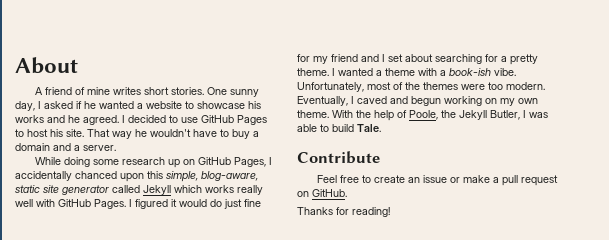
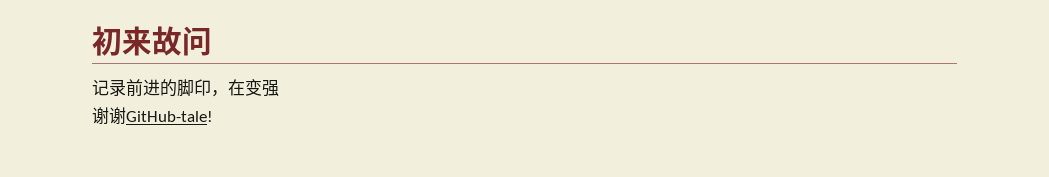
[15,57,78,74] [34,87,259,97] [15,101,261,111] [15,115,267,125] [15,129,259,139] [15,143,116,151] [34,157,272,168] [15,171,258,182] [15,185,263,195] [15,199,261,209] [297,54,538,65] [297,68,516,76] [297,82,545,92] [297,96,538,106] [297,110,548,121] [297,124,381,132] [297,151,380,164] [316,175,558,186] [297,189,347,197] [297,207,390,217] About // A friend of mine writes short stories. One sunny day, I asked if he wanted a website to showcase his works and he agreed. I decided to use GitHub Pages to host his site. That way he wouldn't have to buy a domain and a server. // While doing some research up on GitHub Pages, I accidentally chanced upon this simple, blog-aware, static site generator called Jekyll which works really well with GitHub Pages. I figured it would do just fine for my friend and I set about searching for a pretty theme. I wanted a theme with a book-ish vibe. Unfortunately, most of the themes were too modern. Eventually, I caved and begun working on my own theme. With the help of Poole, the Jekyll Butler, I was able to build Tale. // Contribute // Feel free to create an issue or make a pull request on GitHub. // Thanks for reading! -> [92,26,212,56] [92,79,279,97] [92,107,213,124] 初来故问 // 记录前进的脚印，在变强 // 谢谢GitHub-tale!

